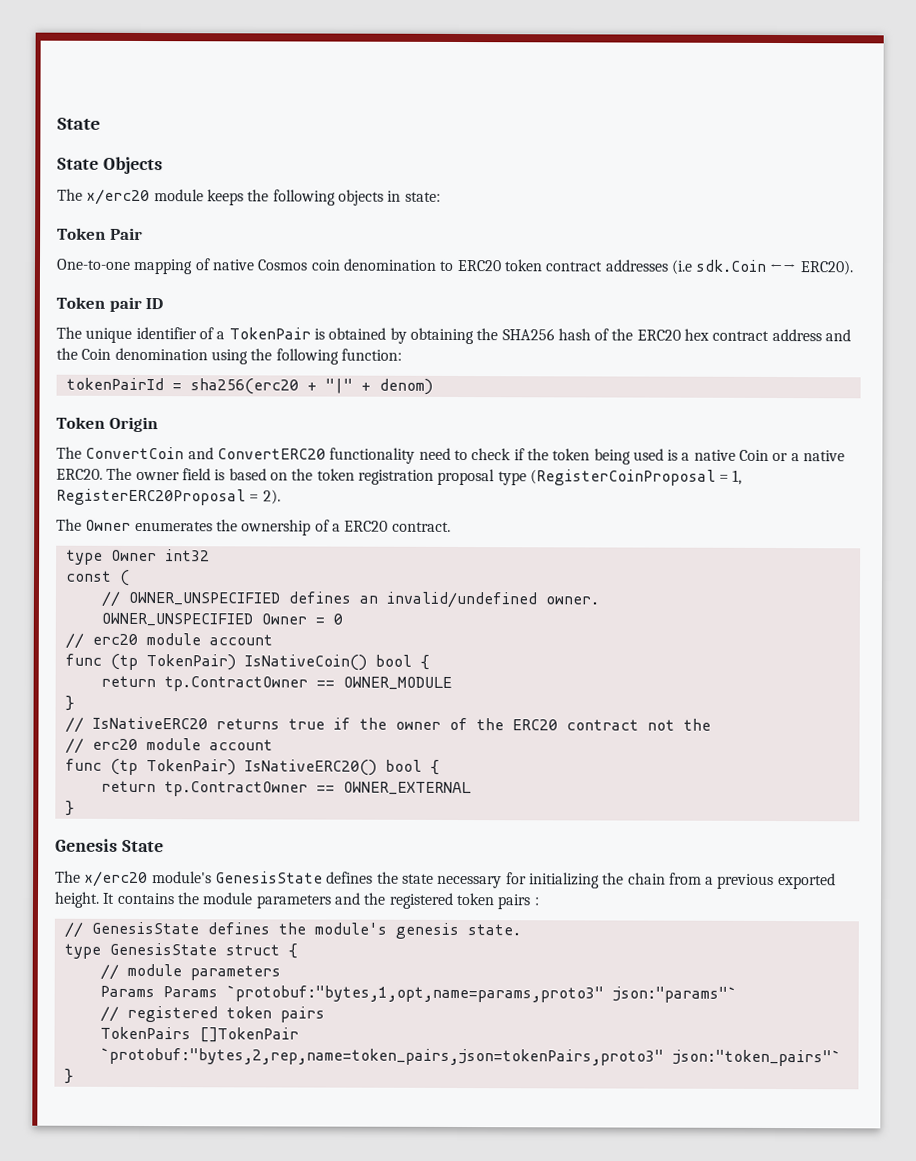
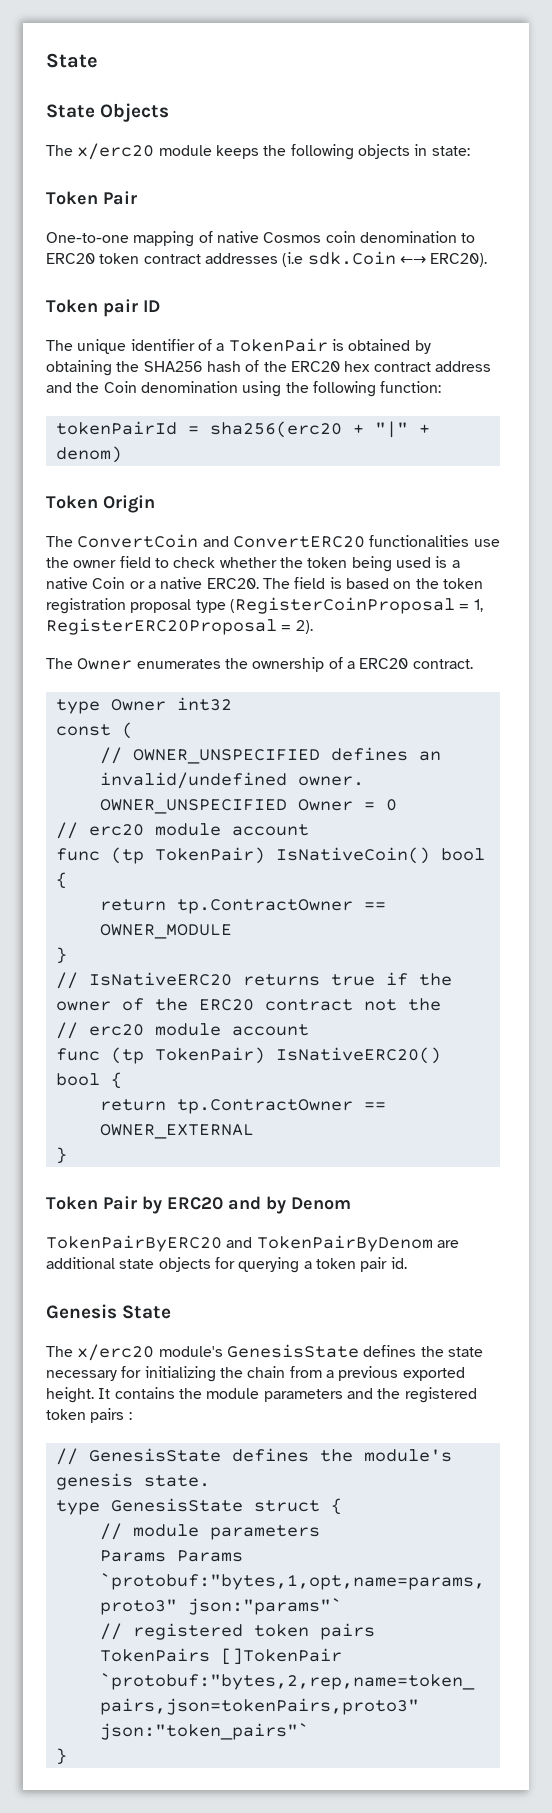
[329,447,451,464] functionality need -> [369,535,500,547] [46,556,151,568] functionalities use the owner field
[513,448,525,461] if -> [219,557,277,568] whether
[135,471,180,481] owner -> (290, 583) none
(75, 808) none -> [46,1196,351,1214] [46,1235,459,1252] [46,1257,407,1273] // Token Pair by ERC20 and by Denom // TokenPairByERC20 and TokenPairByDenom are additional state objects for querying a token pair id.

